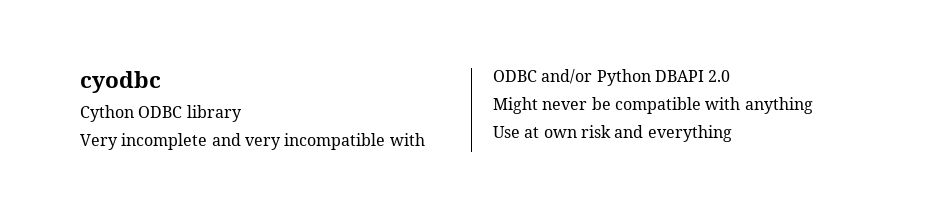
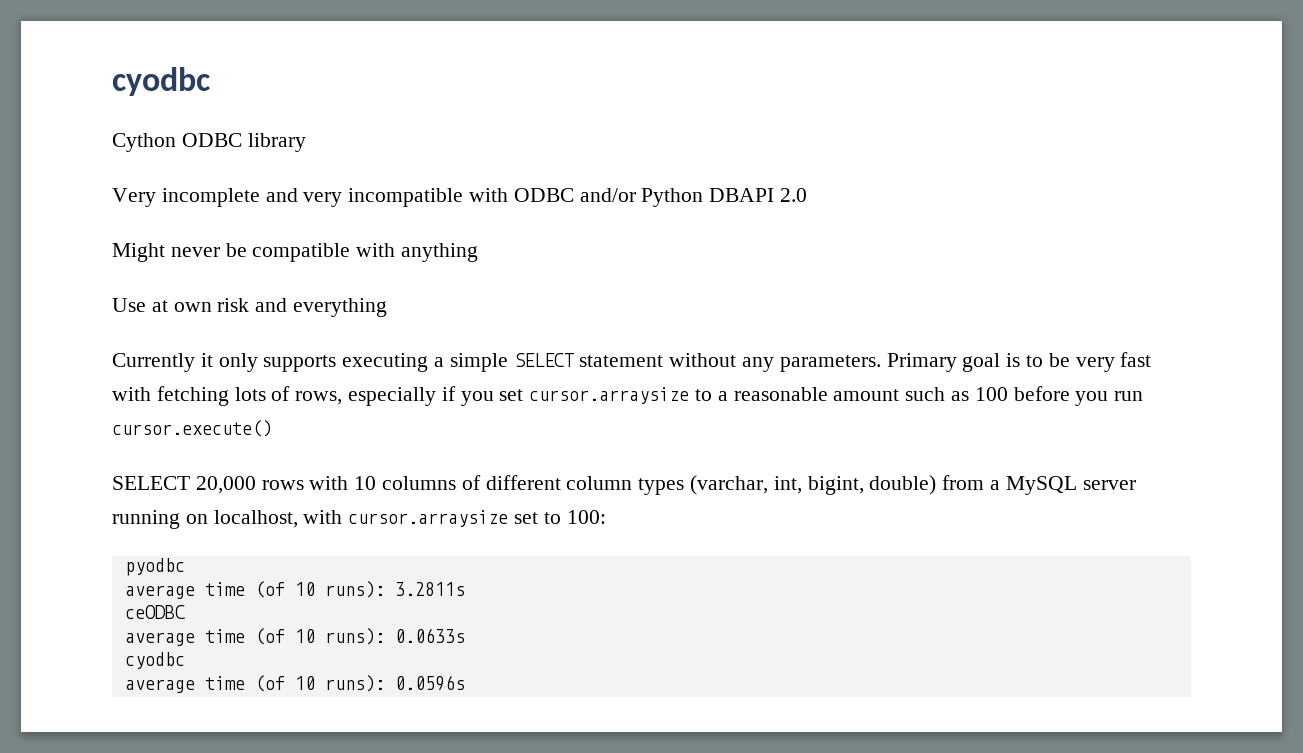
(732, 133) none -> [112,352,1152,372] [112,386,1144,406] [112,420,272,437] [112,475,1136,495] [112,510,606,529] [124,558,185,576] [124,581,465,599] [124,605,185,619] [124,628,465,646] [124,652,185,669] [124,675,465,693] // Currently it only supports executing a simple SELECT statement without any parameters. Primary goal is to be very fast with fetching lots of rows, especially if you set cursor.arraysize to a reasonable amount such as 100 before you run cursor.execute() // SELECT 20,000 rows with 10 columns of different column types (varchar, int, bigint, double) from a MySQL server running on localhost, with cursor.arraysize set to 100: // pyodbc // average time (of 10 runs): 3.2811s // ceODBC // average time (of 10 runs): 0.0633s // cyodbc // average time (of 10 runs): 0.0596s

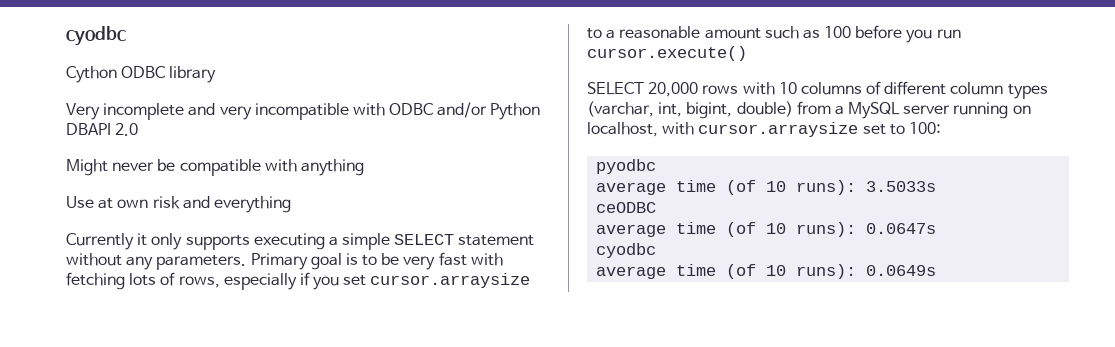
[394,582,465,596] 3.2811s -> [866,181,937,192] 3.5033s
[394,628,465,643] 0.0633s -> [866,223,937,234] 0.0647s
[394,675,465,691] 0.0596s -> [866,265,937,276] 0.0649s

